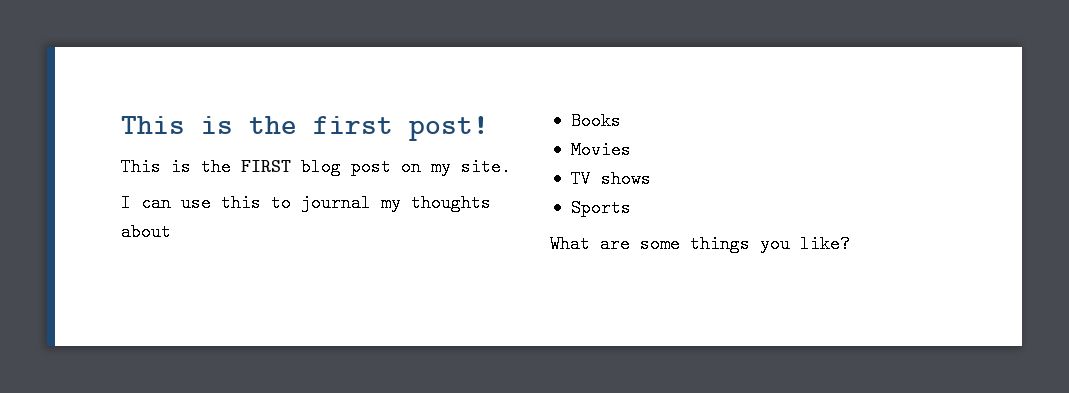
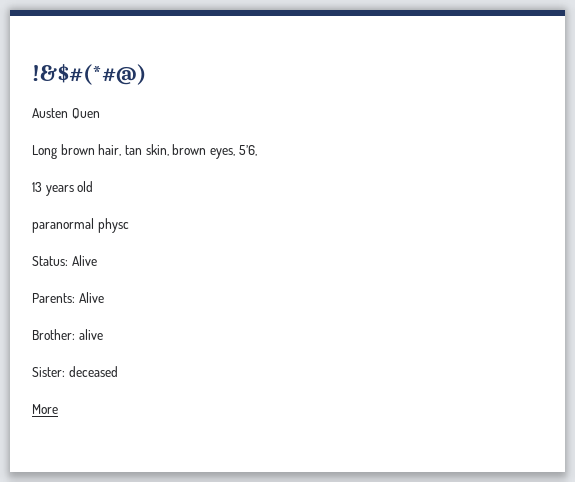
[121,116,489,141] [121,158,511,176] [121,194,491,212] [121,223,171,241] [570,112,621,130] [570,141,631,159] [570,170,651,188] [570,199,631,217] [550,235,850,253] This is the first post! // This is the FIRST blog post on my site. // I can use this to journal my thoughts about // Books // Movies // TV shows // Sports // What are some things you like? -> [32,64,146,85] [32,108,100,119] [32,144,257,159] [32,181,94,196] [32,218,129,233] [32,255,97,266] [32,292,104,303] [32,329,103,340] [32,366,118,377] [32,404,58,414] !&$#(*#@) // Austen Quen // Long brown hair, tan skin, brown eyes, 5’6, // 13 years old // paranormal physc // Status: Alive // Parents: Alive // Brother: alive // Sister: deceased // More

